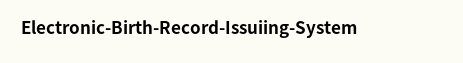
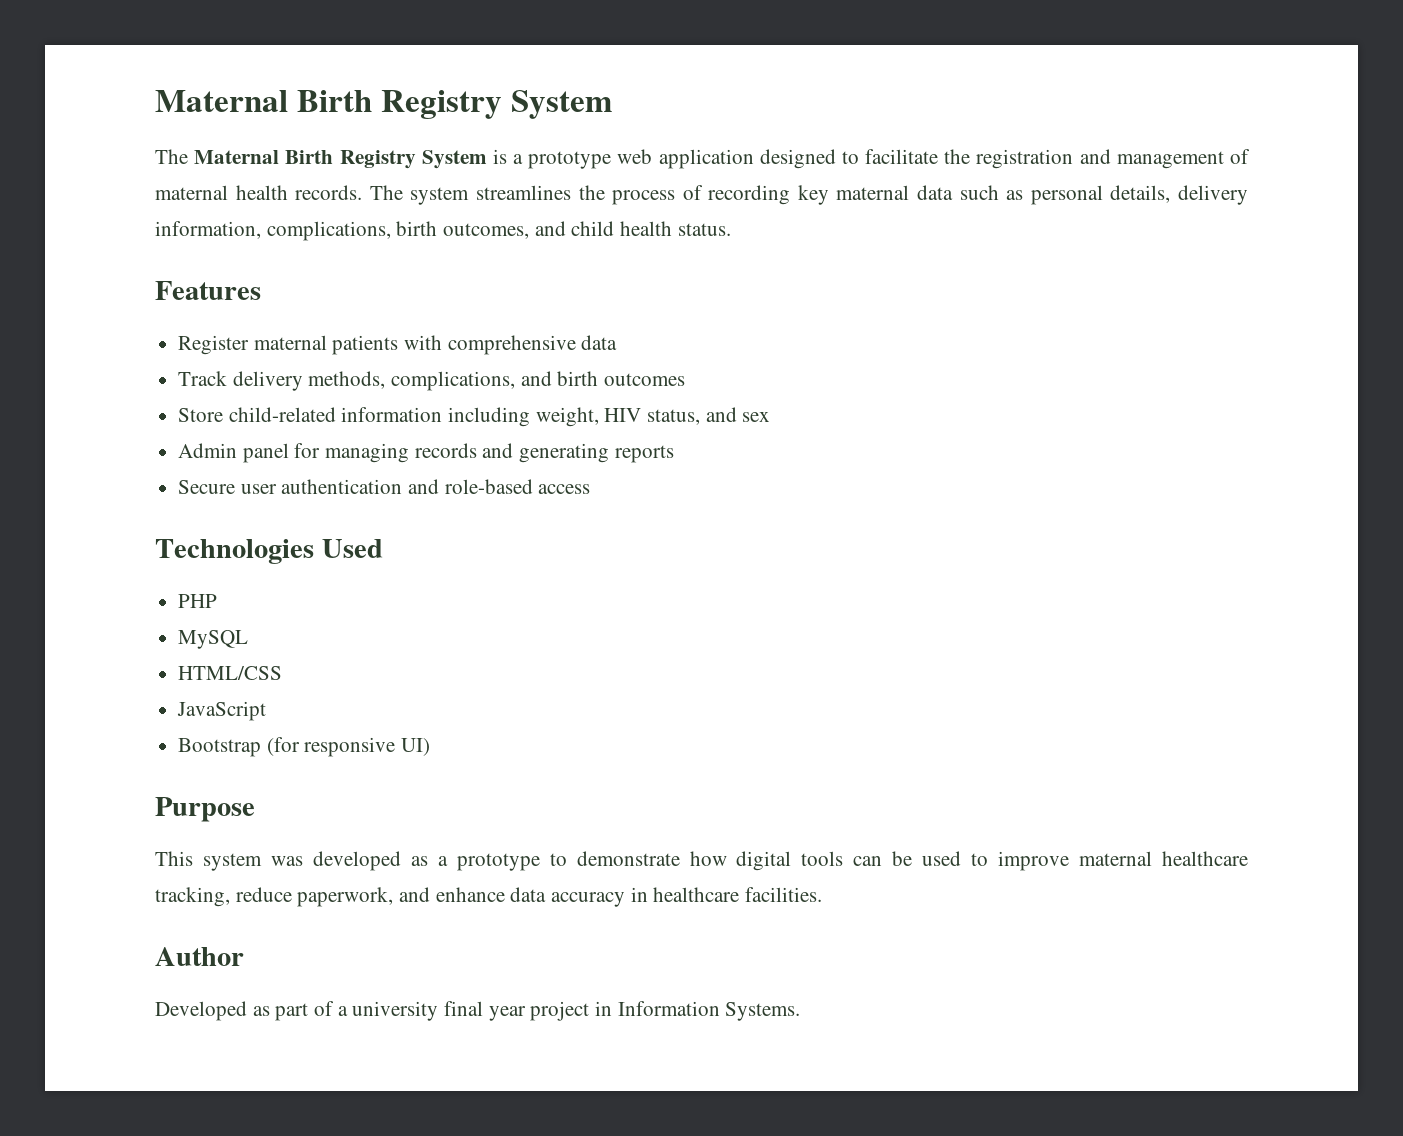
[21,20,357,38] Electronic-Birth-Record-Issuiing-System -> [155,90,612,119] [155,149,1250,169] [155,185,1249,205] [155,221,731,241] [155,281,261,300] [178,335,618,355] [178,371,686,391] [178,407,771,427] [178,443,674,463] [178,479,591,494] [155,539,383,564] [178,594,218,608] [178,630,249,649] [178,666,283,680] [177,701,267,721] [178,737,431,757] [155,797,255,822] [155,851,1248,871] [155,887,823,907] [155,947,244,966] [155,1001,801,1021] Maternal Birth Registry System // The Maternal Birth Registry System is a prototype web application designed to facilitate the registration and management of maternal health records. The system streamlines the process of recording key maternal data such as personal details, delivery information, complications, birth outcomes, and child health status. // Features // Register maternal patients with comprehensive data // Track delivery methods, complications, and birth outcomes // Store child-related information including weight, HIV status, and sex // Admin panel for managing records and generating reports // Secure user authentication and role-based access // Technologies Used // PHP // MySQL // HTML/CSS // JavaScript // Bootstrap (for responsive UI) // Purpose // This system was developed as a prototype to demonstrate how digital tools can be used to improve maternal healthcare tracking, reduce paperwork, and enhance data accuracy in healthcare facilities. // Author // Developed as part of a university final year project in Information Systems.

